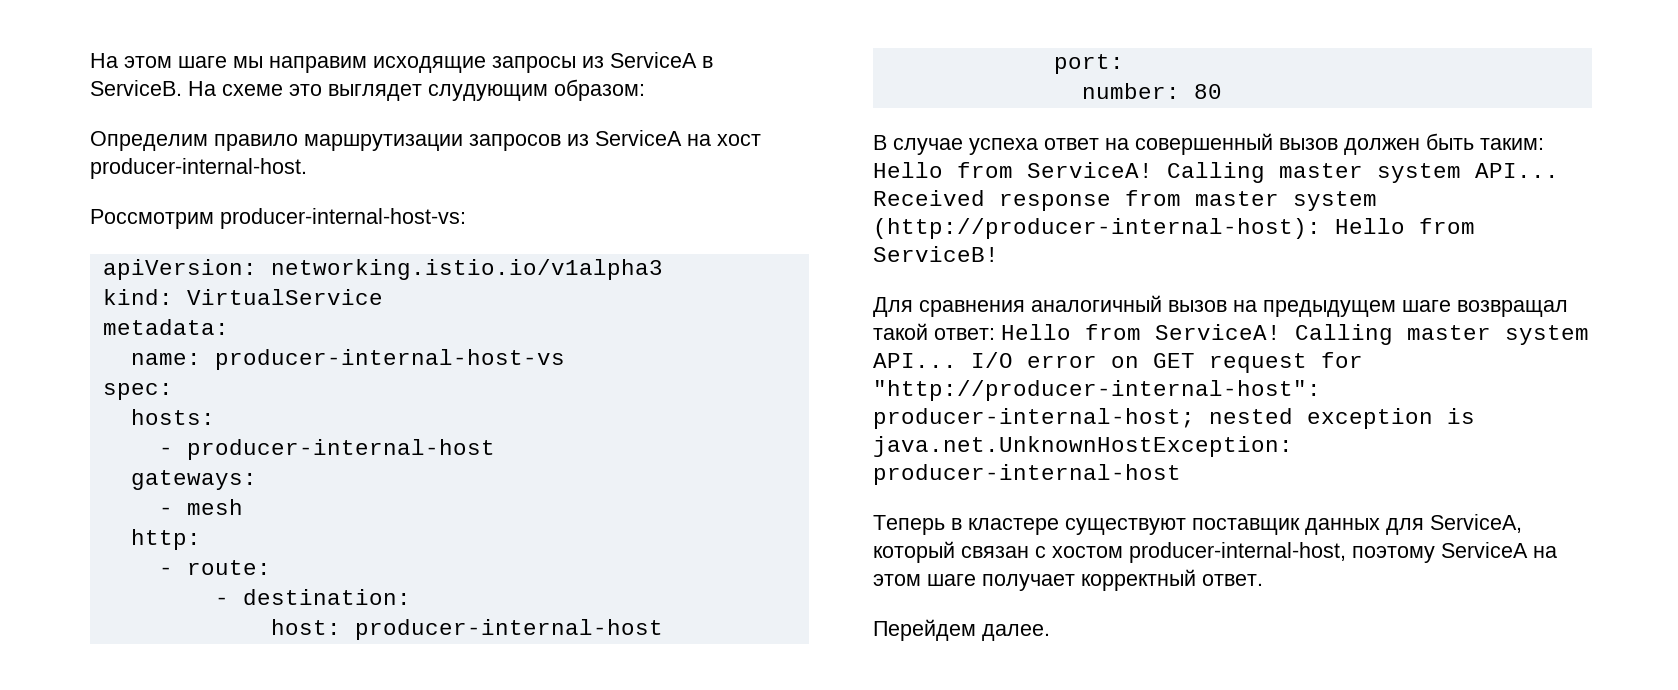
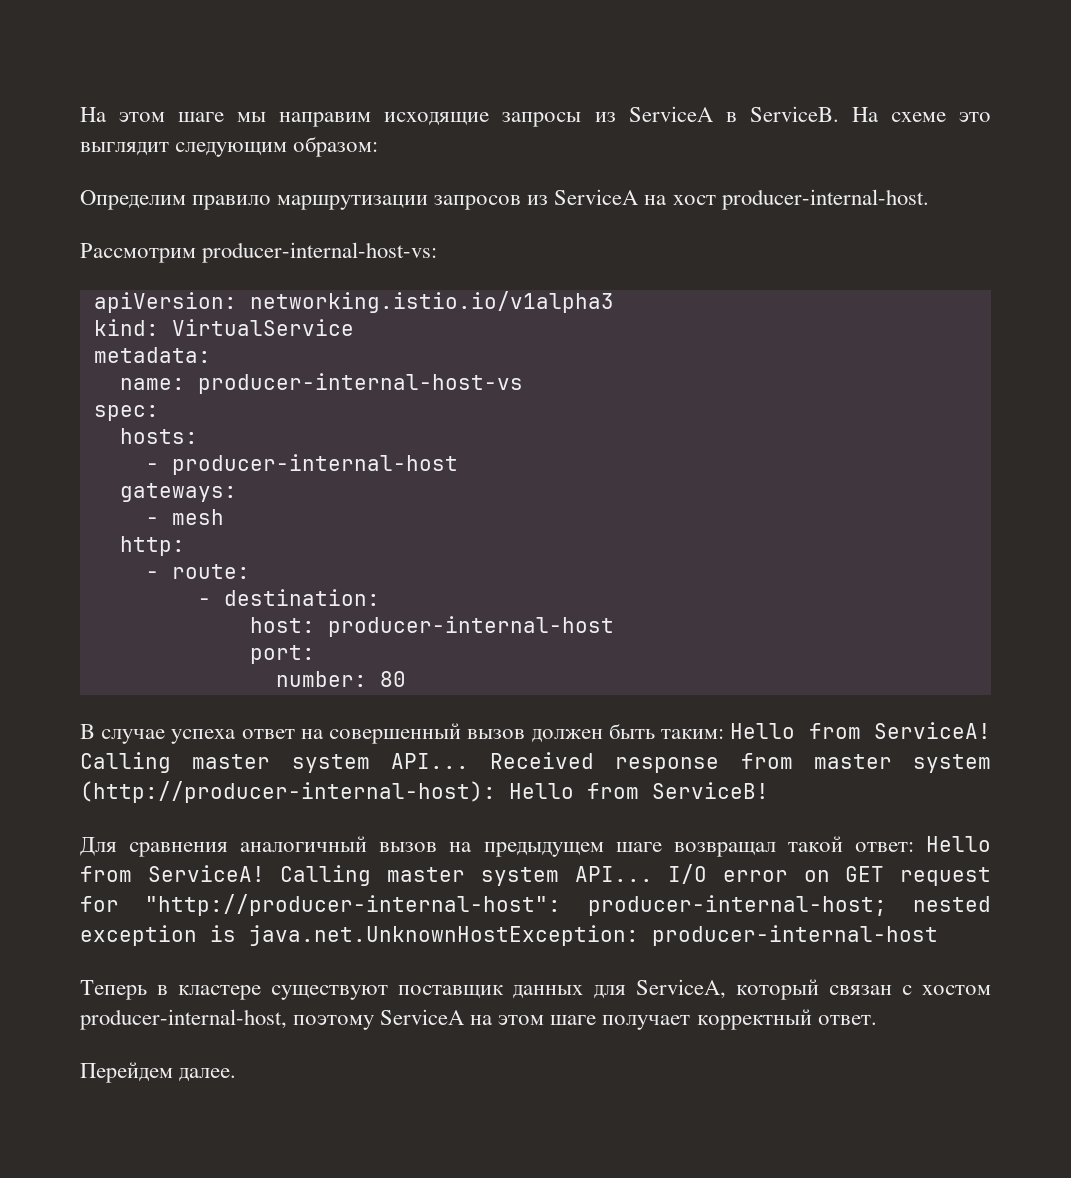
[328,84,548,101] выглядет слудующим -> [80,142,288,157] выглядит следующим
[90,209,214,229] Россмотрим -> [80,243,196,263] Рассмотрим

